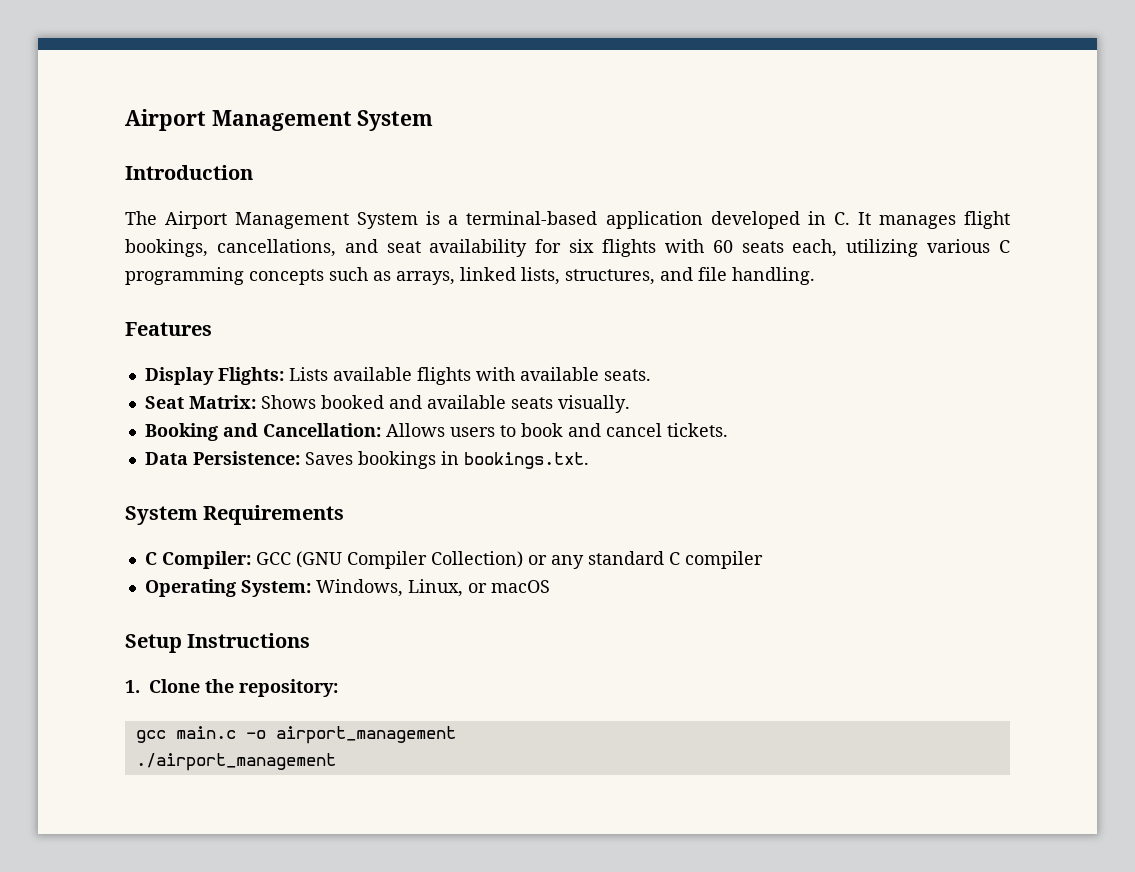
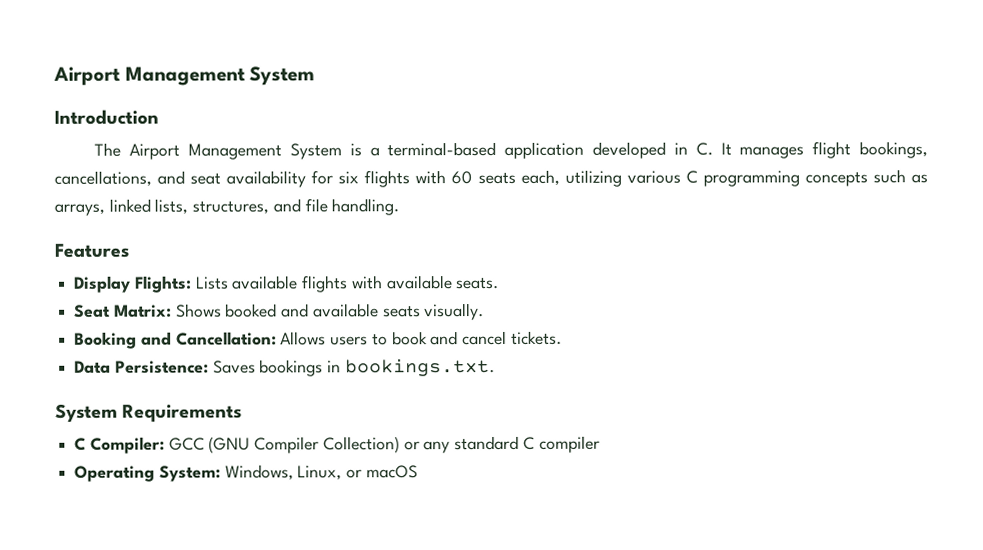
[125,633,311,653] [125,679,339,697] [135,726,456,744] [135,753,336,771] // Setup Instructions // 1. Clone the repository: // gcc main.c -o airport_management // ./airport_management -> (418, 472) none

